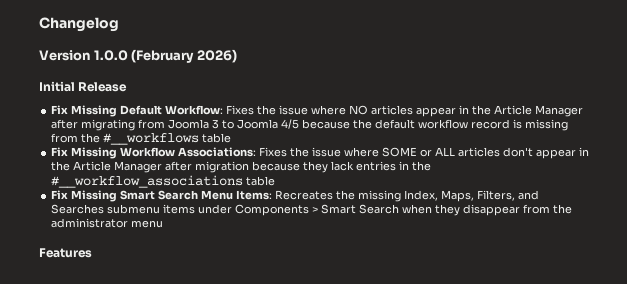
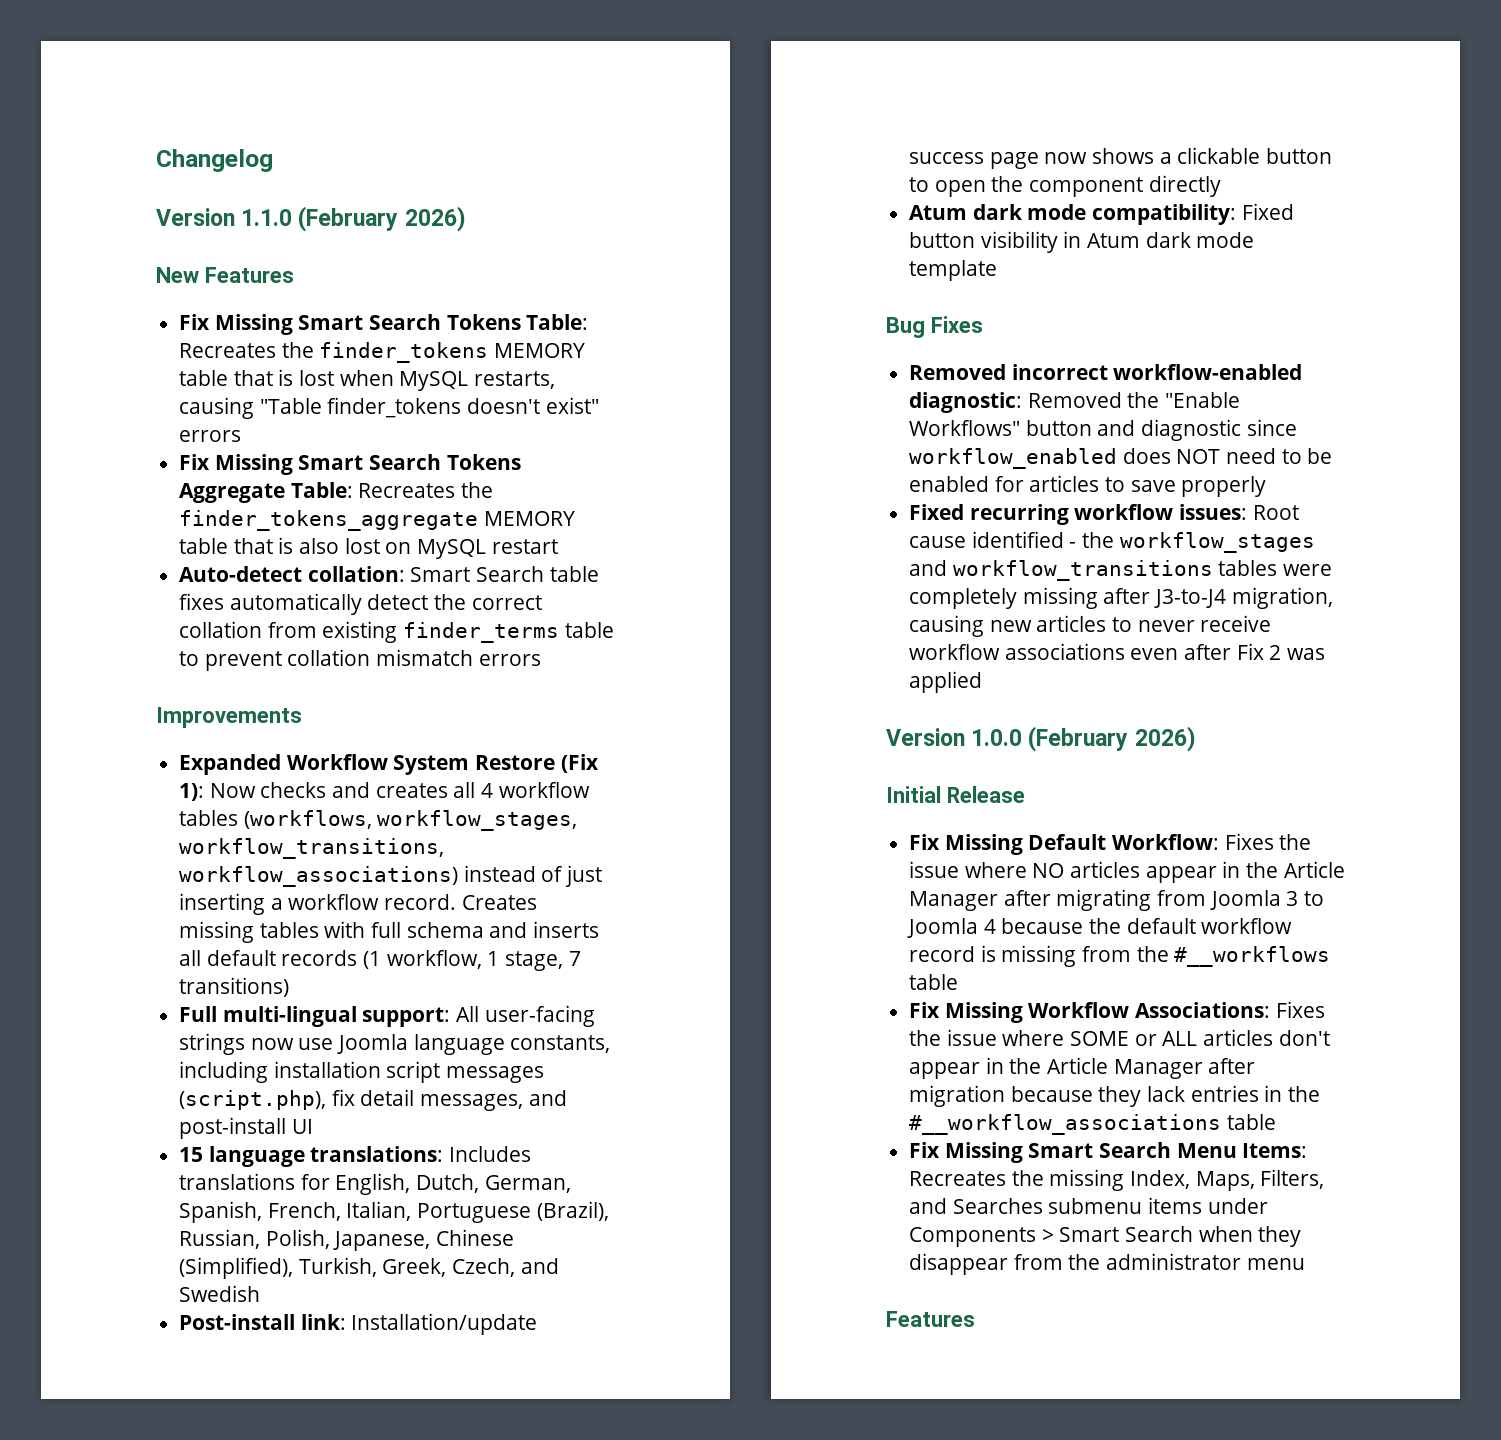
(119, 24) none -> [156,206,466,232] [156,267,294,283] [179,314,589,335] [179,342,586,363] [179,369,556,391] [179,397,599,419] [179,430,242,442] [179,454,521,475] [179,482,494,503] [179,510,575,531] [179,537,558,559] [179,566,599,582] [179,593,542,615] [179,621,614,643] [179,649,541,671] [156,707,302,728] [179,754,599,775] [179,782,590,801] [179,810,578,831] [179,838,445,859] [179,865,603,887] [179,893,537,915] [179,921,600,943] [179,950,581,971] [179,977,290,997] [179,1005,595,1027] [179,1033,611,1055] [179,1061,545,1083] [179,1089,567,1111] [179,1117,313,1139] [179,1146,532,1167] [179,1173,571,1195] [179,1201,609,1223] [179,1229,515,1251] [179,1257,559,1279] [179,1285,261,1302] [179,1313,538,1335] [909,147,1333,169] [909,175,1221,197] [909,203,1294,225] [909,231,1255,253] [909,260,998,281] [886,316,983,338] [909,364,1303,380] [909,392,1241,413] [909,419,1297,441] [909,448,1333,469] [909,475,1267,497] [909,504,1299,525] [909,531,1315,553] [909,560,1333,581] [909,587,1333,609] [909,615,1272,637] [909,643,1326,660] [909,671,983,693] // Version 1.1.0 (February 2026) // New Features // Fix Missing Smart Search Tokens Table: Recreates the finder_tokens MEMORY table that is lost when MySQL restarts, causing "Table finder_tokens doesn't exist" errors // Fix Missing Smart Search Tokens Aggregate Table: Recreates the finder_tokens_aggregate MEMORY table that is also lost on MySQL restart // Auto-detect collation: Smart Search table fixes automatically detect the correct collation from existing finder_terms table to prevent collation mismatch errors // Improvements // Expanded Workflow System Restore (Fix 1): Now checks and creates all 4 workflow tables (workflows, workflow_stages, workflow_transitions, workflow_associations) instead of just inserting a workflow record. Creates missing tables with full schema and inserts all default records (1 workflow, 1 stage, 7 transitions) // Full multi-lingual support: All user-facing strings now use Joomla language constants, including installation script messages (script.php), fix detail messages, and post-install UI // 15 language translations: Includes translations for English, Dutch, German, Spanish, French, Italian, Portuguese (Brazil), Russian, Polish, Japanese, Chinese (Simplified), Turkish, Greek, Czech, and Swedish // Post-install link: Installation/update success page now shows a clickable button to open the component directly // Atum dark mode compatibility: Fixed button visibility in Atum dark mode template // Bug Fixes // Removed incorrect workflow-enabled diagnostic: Removed the "Enable Workflows" button and diagnostic since workflow_enabled does NOT need to be enabled for articles to save properly // Fixed recurring workflow issues: Root cause identified - the workflow_stages and workflow_transitions tables were completely missing after J3-to-J4 migration, causing new articles to never receive workflow associations even after Fix 2 was applied
[281,119,300,129] 4/5 -> [983,919,996,934] 4

